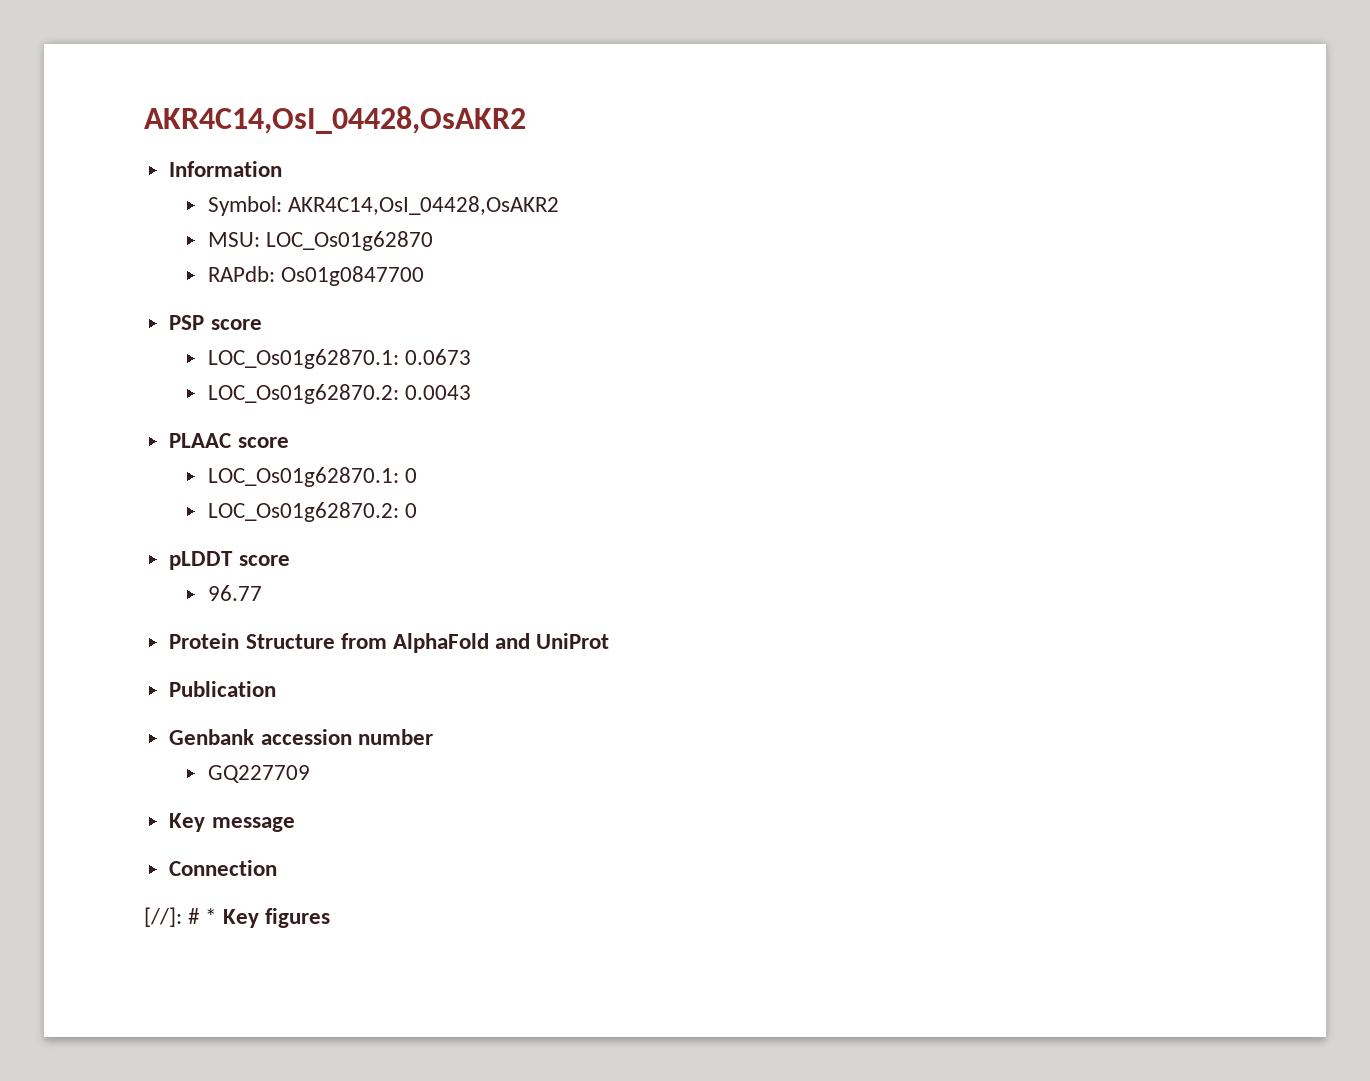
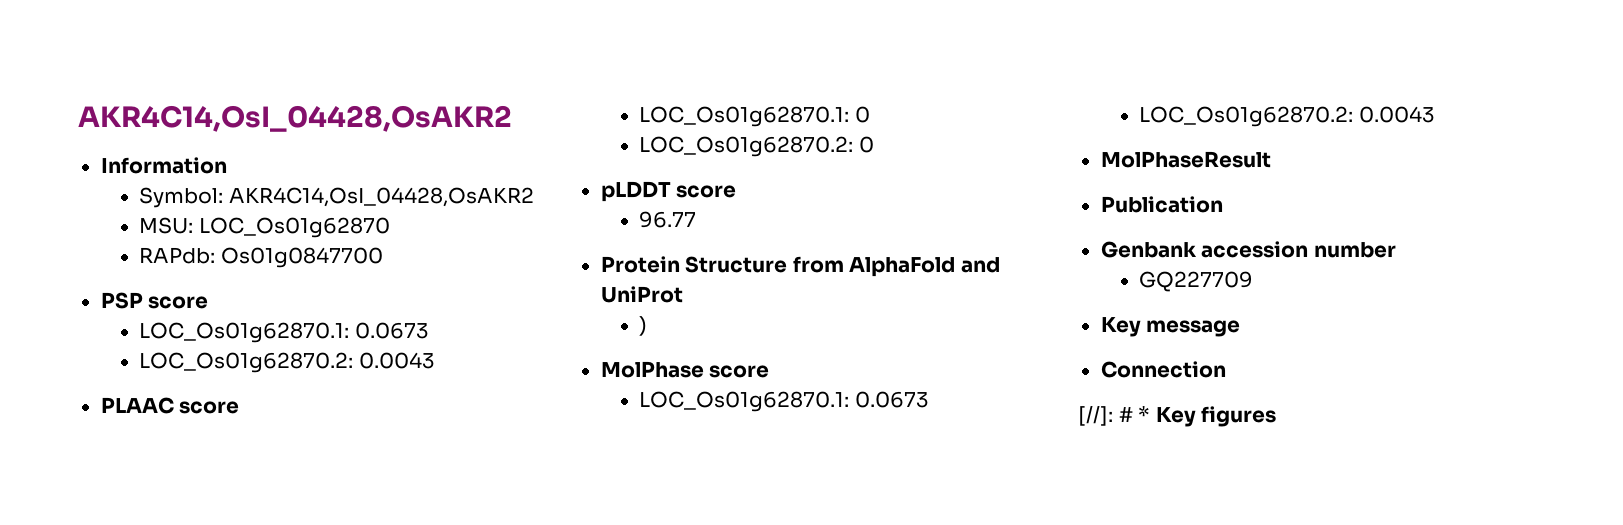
(610, 641) none -> [639,316,648,336] [600,361,770,378] [639,391,929,412] [1139,106,1435,127] [1100,151,1271,168] // ) // MolPhase score // LOC_Os01g62870.1: 0.0673 // LOC_Os01g62870.2: 0.0043 // MolPhaseResult

